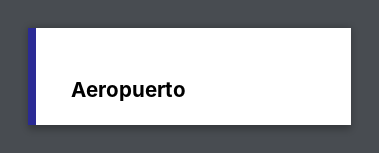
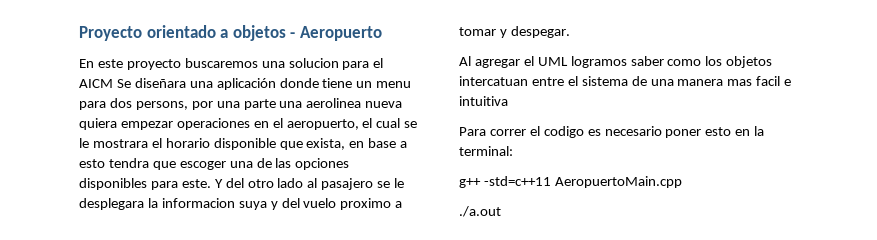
[71,82,186,101] Aeropuerto -> [79,25,382,41] [79,58,384,70] [79,78,412,90] [79,98,403,110] [79,118,418,130] [79,138,408,150] [79,158,350,170] [79,178,405,190] [79,198,403,210] [459,26,570,38] [459,56,773,68] [459,76,792,86] [459,96,508,106] [459,126,765,138] [459,146,513,156] [459,176,682,188] [459,206,501,217] Proyecto orientado a objetos - Aeropuerto // En este proyecto buscaremos una solucion para el AICM Se diseñara una aplicación donde tiene un menu para dos persons, por una parte una aerolinea nueva quiera empezar operaciones en el aeropuerto, el cual se le mostrara el horario disponible que exista, en base a esto tendra que escoger una de las opciones disponibles para este. Y del otro lado al pasajero se le desplegara la informacion suya y del vuelo proximo a tomar y despegar. // Al agregar el UML logramos saber como los objetos intercatuan entre el sistema de una manera mas facil e intuitiva // Para correr el codigo es necesario poner esto en la terminal: // g++ -std=c++11 AeropuertoMain.cpp // ./a.out

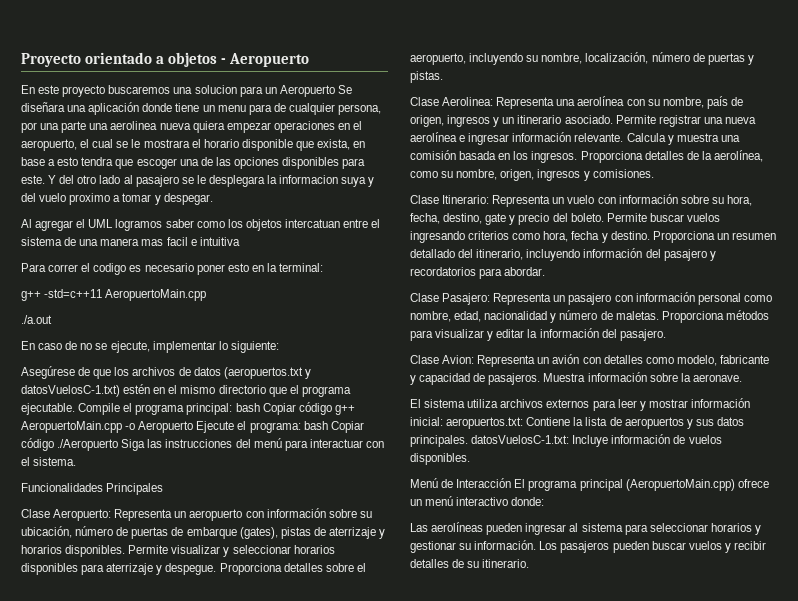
[373,58,384,68] [79,79,113,88] el AICM -> [264,85,335,97] un Aeropuerto
[109,98,188,110] dos persons, -> [273,103,382,115] de cualquier persona,
(501, 211) none -> [21,341,279,353] [21,366,311,379] [21,384,351,397] [21,402,355,415] [21,421,364,433] [21,438,384,451] [21,457,77,466] [21,483,164,495] [21,508,372,521] [21,526,386,539] [21,545,335,557] [21,563,366,575] [410,52,754,65] [410,71,443,83] [410,96,743,109] [410,115,756,127] [410,132,740,145] [410,150,763,163] [410,169,654,181] [410,194,752,207] [410,213,720,225] [410,231,776,243] [410,248,716,261] [410,267,546,279] [410,292,772,305] [410,310,769,323] [410,328,666,341] [410,354,769,367] [410,372,742,385] [410,398,750,411] [410,417,744,429] [410,434,722,447] [410,453,470,465] [410,478,769,491] [410,496,545,506] [410,522,761,535] [410,540,766,553] [410,559,530,568] // En caso de no se ejecute, implementar lo siguiente: // Asegúrese de que los archivos de datos (aeropuertos.txt y datosVuelosC-1.txt) estén en el mismo directorio que el programa ejecutable. Compile el programa principal: bash Copiar código g++ AeropuertoMain.cpp -o Aeropuerto Ejecute el programa: bash Copiar código ./Aeropuerto Siga las instrucciones del menú para interactuar con el sistema. // Funcionalidades Principales // Clase Aeropuerto: Representa un aeropuerto con información sobre su ubicación, número de puertas de embarque (gates), pistas de aterrizaje y horarios disponibles. Permite visualizar y seleccionar horarios disponibles para aterrizaje y despegue. Proporciona detalles sobre el aeropuerto, incluyendo su nombre, localización, número de puertas y pistas. // Clase Aerolinea: Representa una aerolínea con su nombre, país de origen, ingresos y un itinerario asociado. Permite registrar una nueva aerolínea e ingresar información relevante. Calcula y muestra una comisión basada en los ingresos. Proporciona detalles de la aerolínea, como su nombre, origen, ingresos y comisiones. // Clase Itinerario: Representa un vuelo con información sobre su hora, fecha, destino, gate y precio del boleto. Permite buscar vuelos ingresando criterios como hora, fecha y destino. Proporciona un resumen detallado del itinerario, incluyendo información del pasajero y recordatorios para abordar. // Clase Pasajero: Representa un pasajero con información personal como nombre, edad, nacionalidad y número de maletas. Proporciona métodos para visualizar y editar la información del pasajero. // Clase Avion: Representa un avión con detalles como modelo, fabricante y capacidad de pasajeros. Muestra información sobre la aeronave. // El sistema utiliza archivos externos para leer y mostrar información inicial: aeropuertos.txt: Contiene la lista de aeropuertos y sus datos principales. datosVuelosC-1.txt: Incluye información de vuelos disponibles. // Menú de Interacción El programa principal (AeropuertoMain.cpp) ofrece un menú interactivo donde: // Las aerolíneas pueden ingresar al sistema para seleccionar horarios y gestionar su información. Los pasajeros pueden buscar vuelos y recibir detalles de su itinerario.

